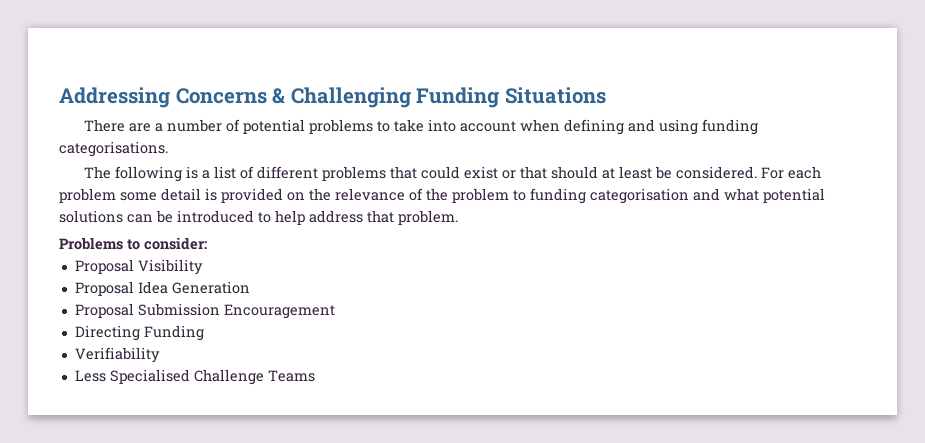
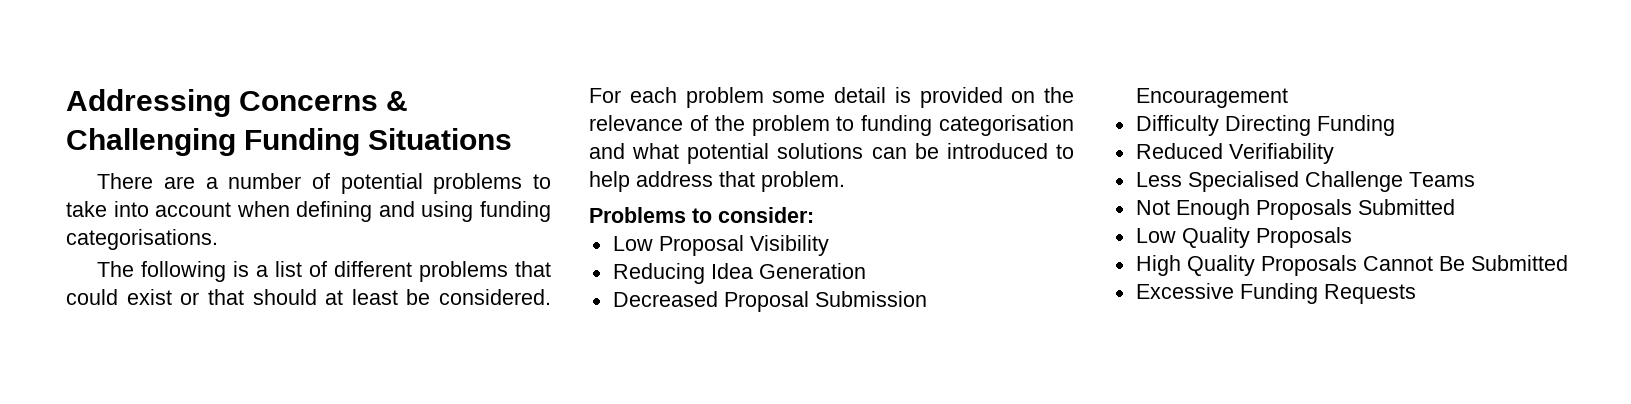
(207, 243) none -> [612,236,653,251] Low
[74,281,134,296] Proposal -> [612,263,705,284] Reducing
(250, 287) none -> [612,291,718,307] Decreased
(335, 311) none -> [1135,115,1219,136] Difficulty
(204, 333) none -> [1135,143,1223,159] Reduced
(315, 376) none -> [1135,199,1455,220] [1135,227,1352,248] [1135,255,1568,276] [1135,283,1416,304] // Not Enough Proposals Submitted // Low Quality Proposals // High Quality Proposals Cannot Be Submitted // Excessive Funding Requests

